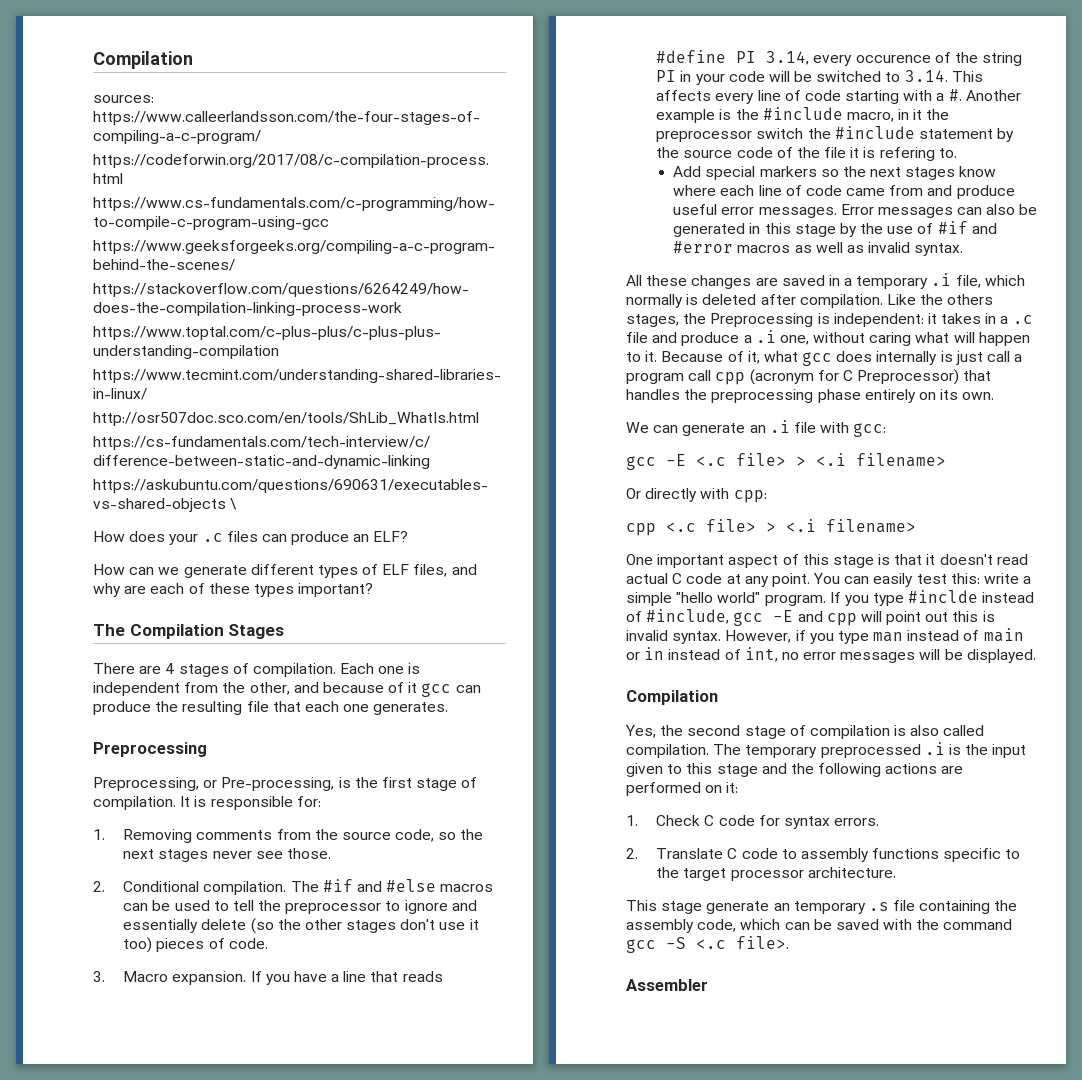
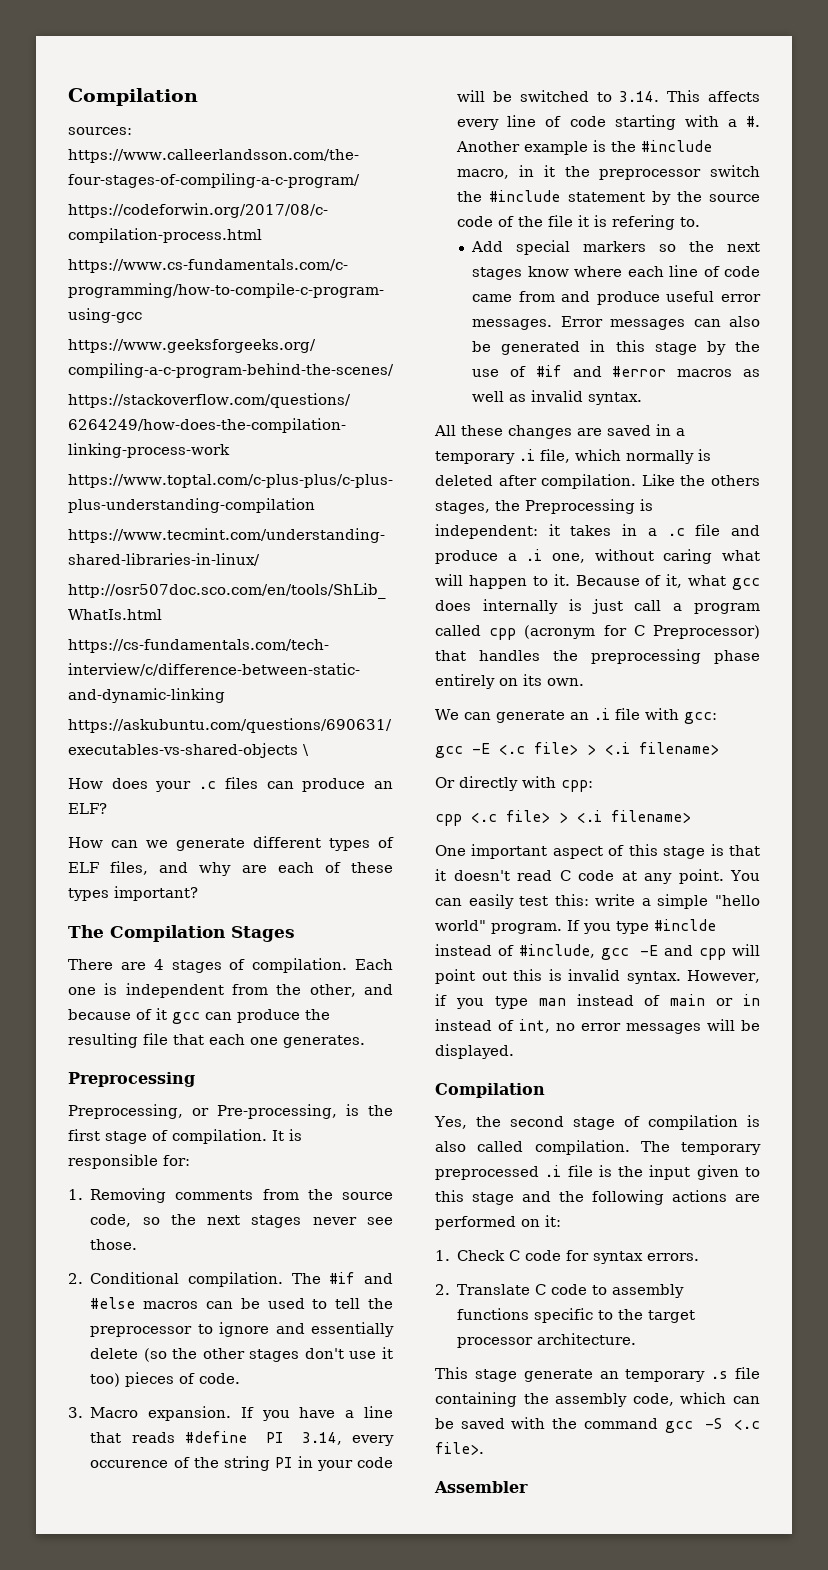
[688,370,712,381] call -> [435,625,481,636] called
[626,573,668,584] actual -> (553, 875) none
(945, 748) none -> [567,1165,593,1177] file

